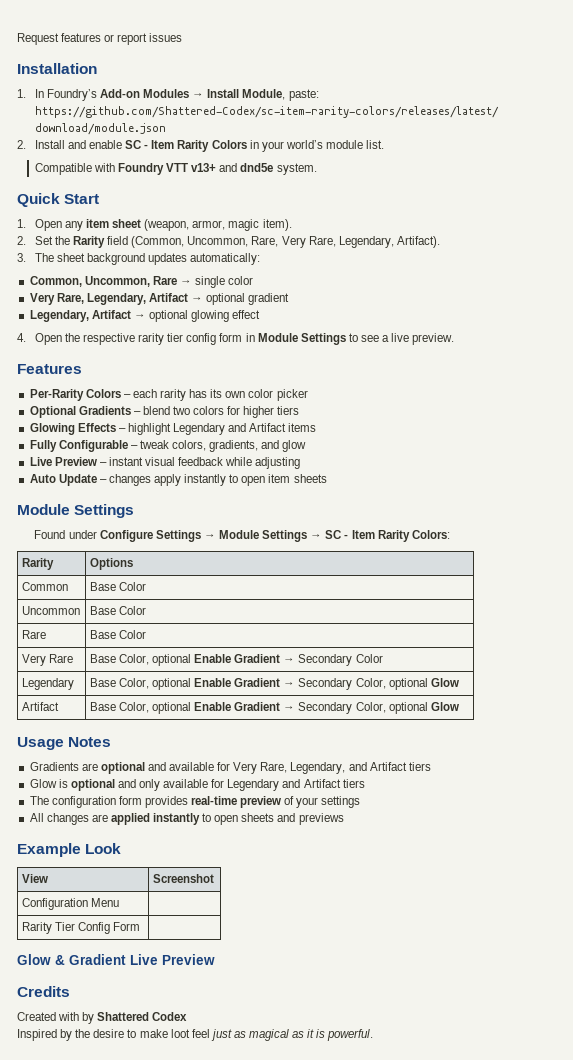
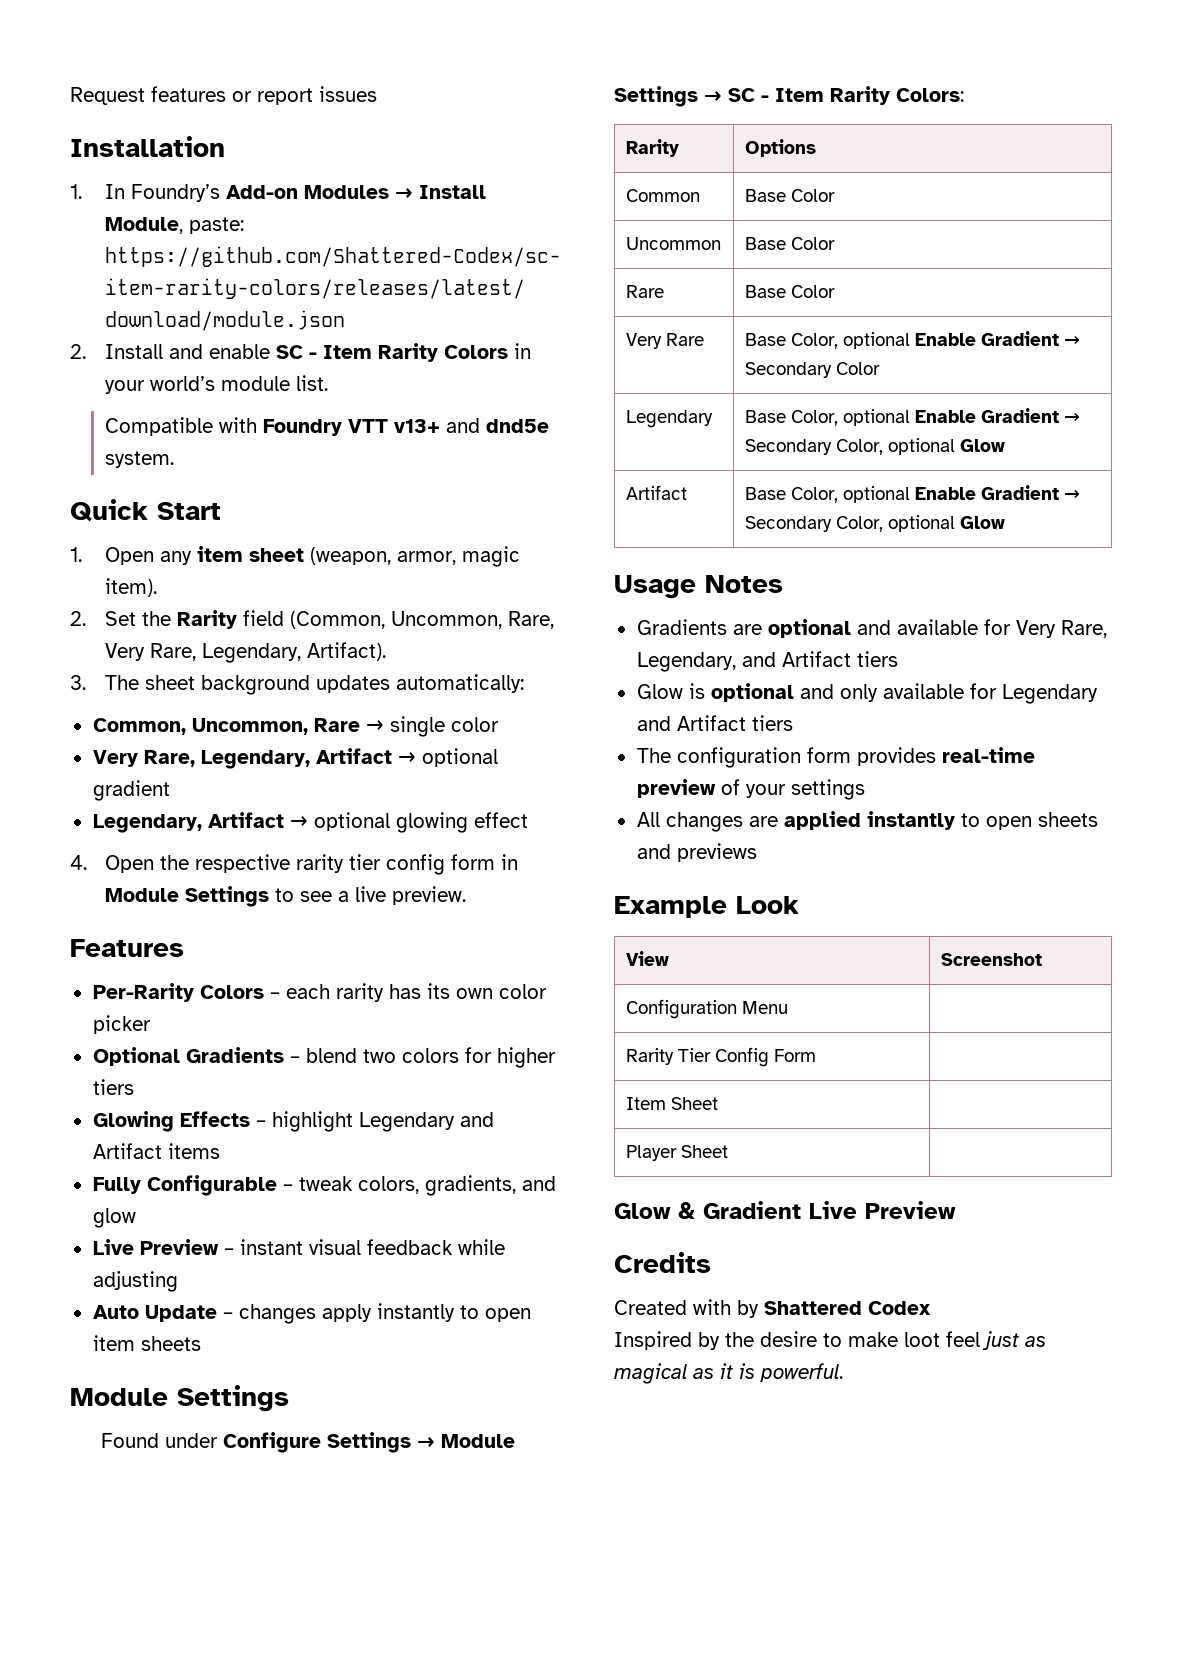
(141, 926) none -> [625,1097,718,1110] [625,1145,728,1161] // Item Sheet | // Player Sheet |

